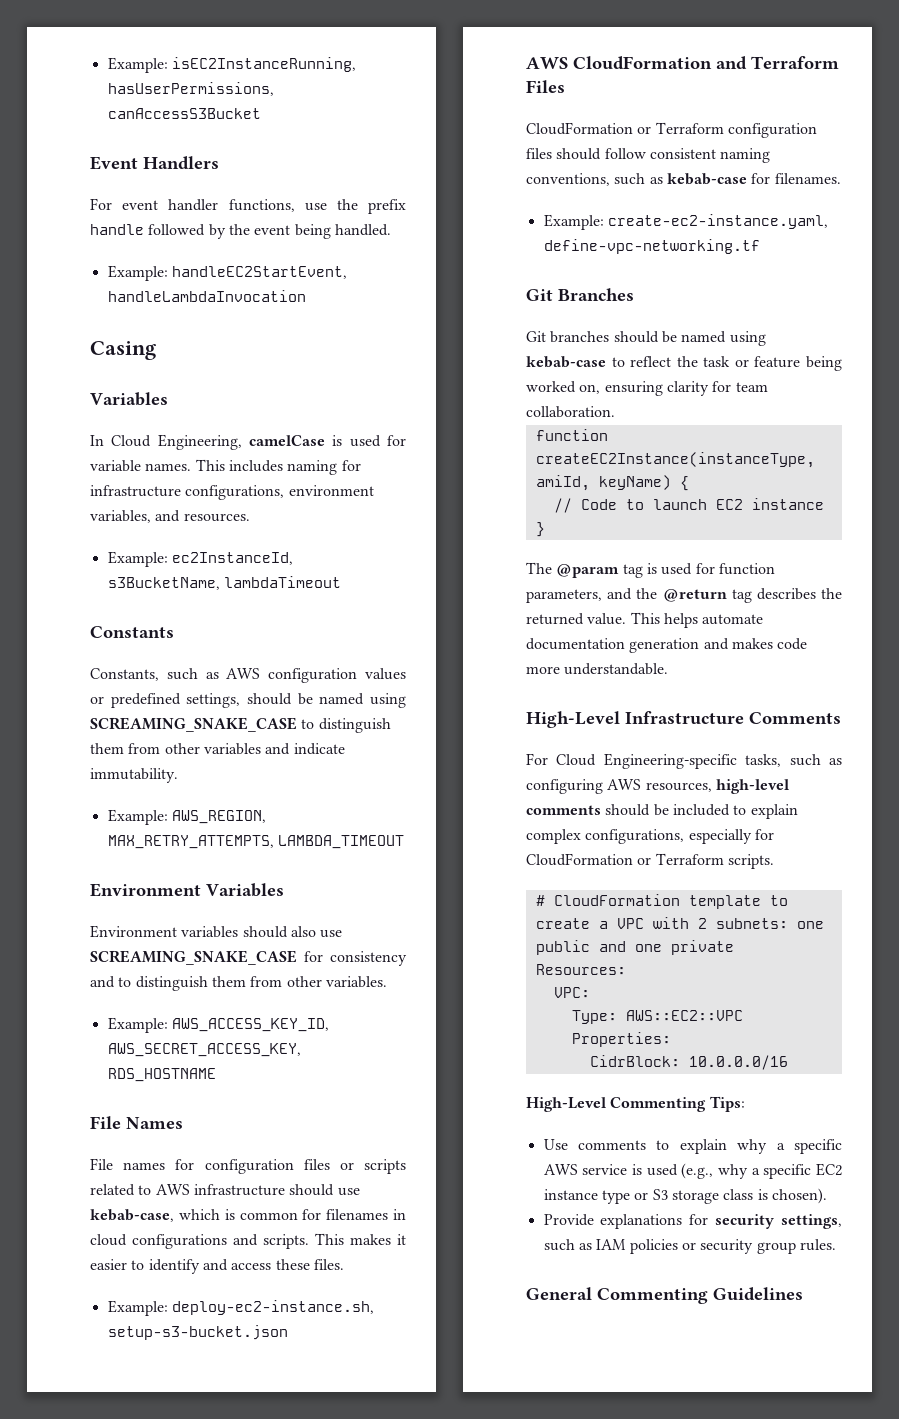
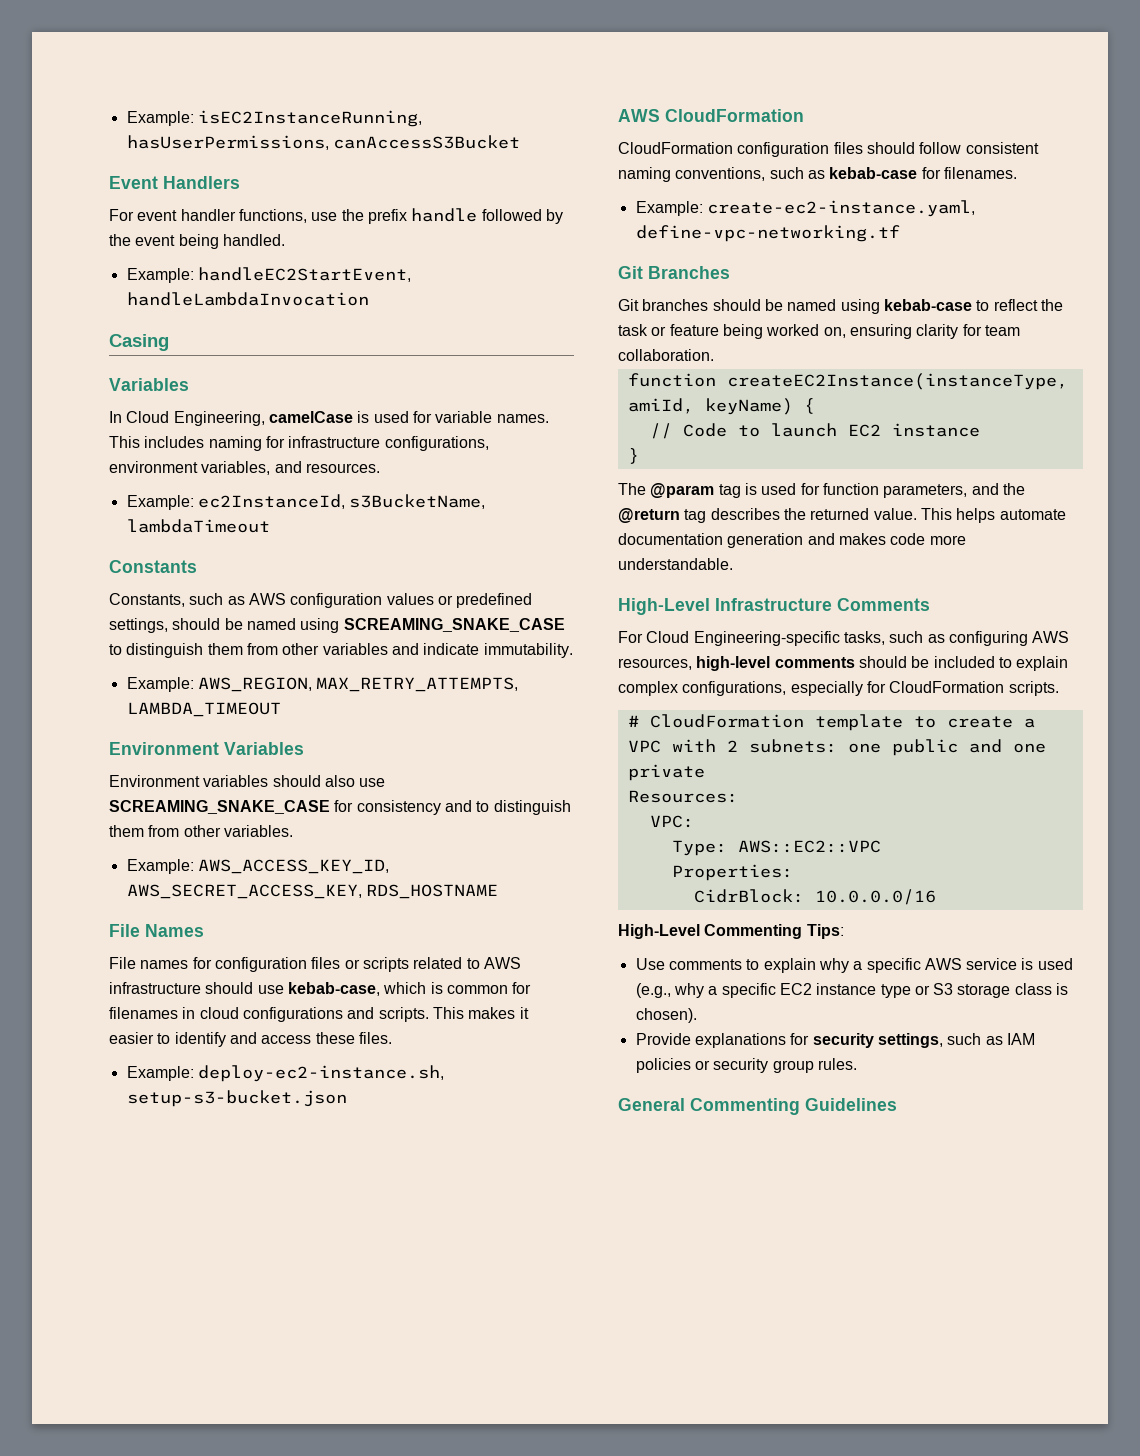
[716,56,839,70] [526,80,565,93] [526,122,724,135] and Terraform Files // CloudFormation or Terraform -> [618,142,733,154] // CloudFormation
[637,853,724,865] or Terraform -> (1005, 687) none

